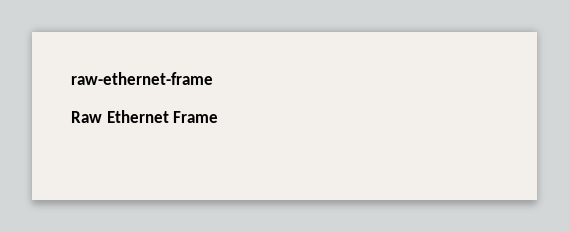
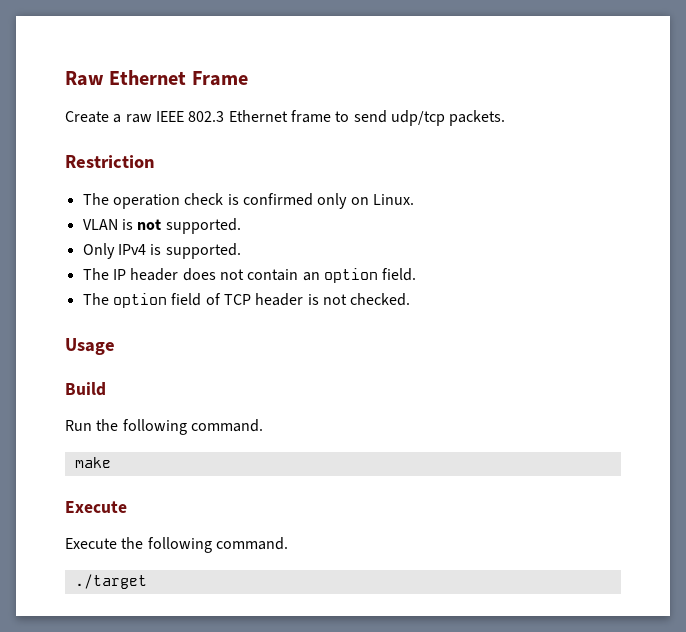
[71,72,213,85] raw-ethernet-frame // -> (65, 78) none
(219, 117) none -> [65,110,506,126] [65,155,155,168] [82,193,414,209] [82,218,241,234] [82,243,241,259] [82,268,417,283] [82,293,411,308] [65,338,115,355] [65,382,106,396] [65,419,263,435] [74,457,111,468] [65,501,127,513] [65,537,288,553] [74,574,147,589] // Create a raw IEEE 802.3 Ethernet frame to send udp/tcp packets. // Restriction // The operation check is confirmed only on Linux. // VLAN is not supported. // Only IPv4 is supported. // The IP header does not contain an option field. // The option field of TCP header is not checked. // Usage // Build // Run the following command. // make // Execute // Execute the following command. // ./target

